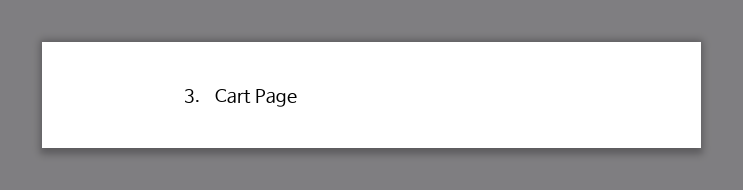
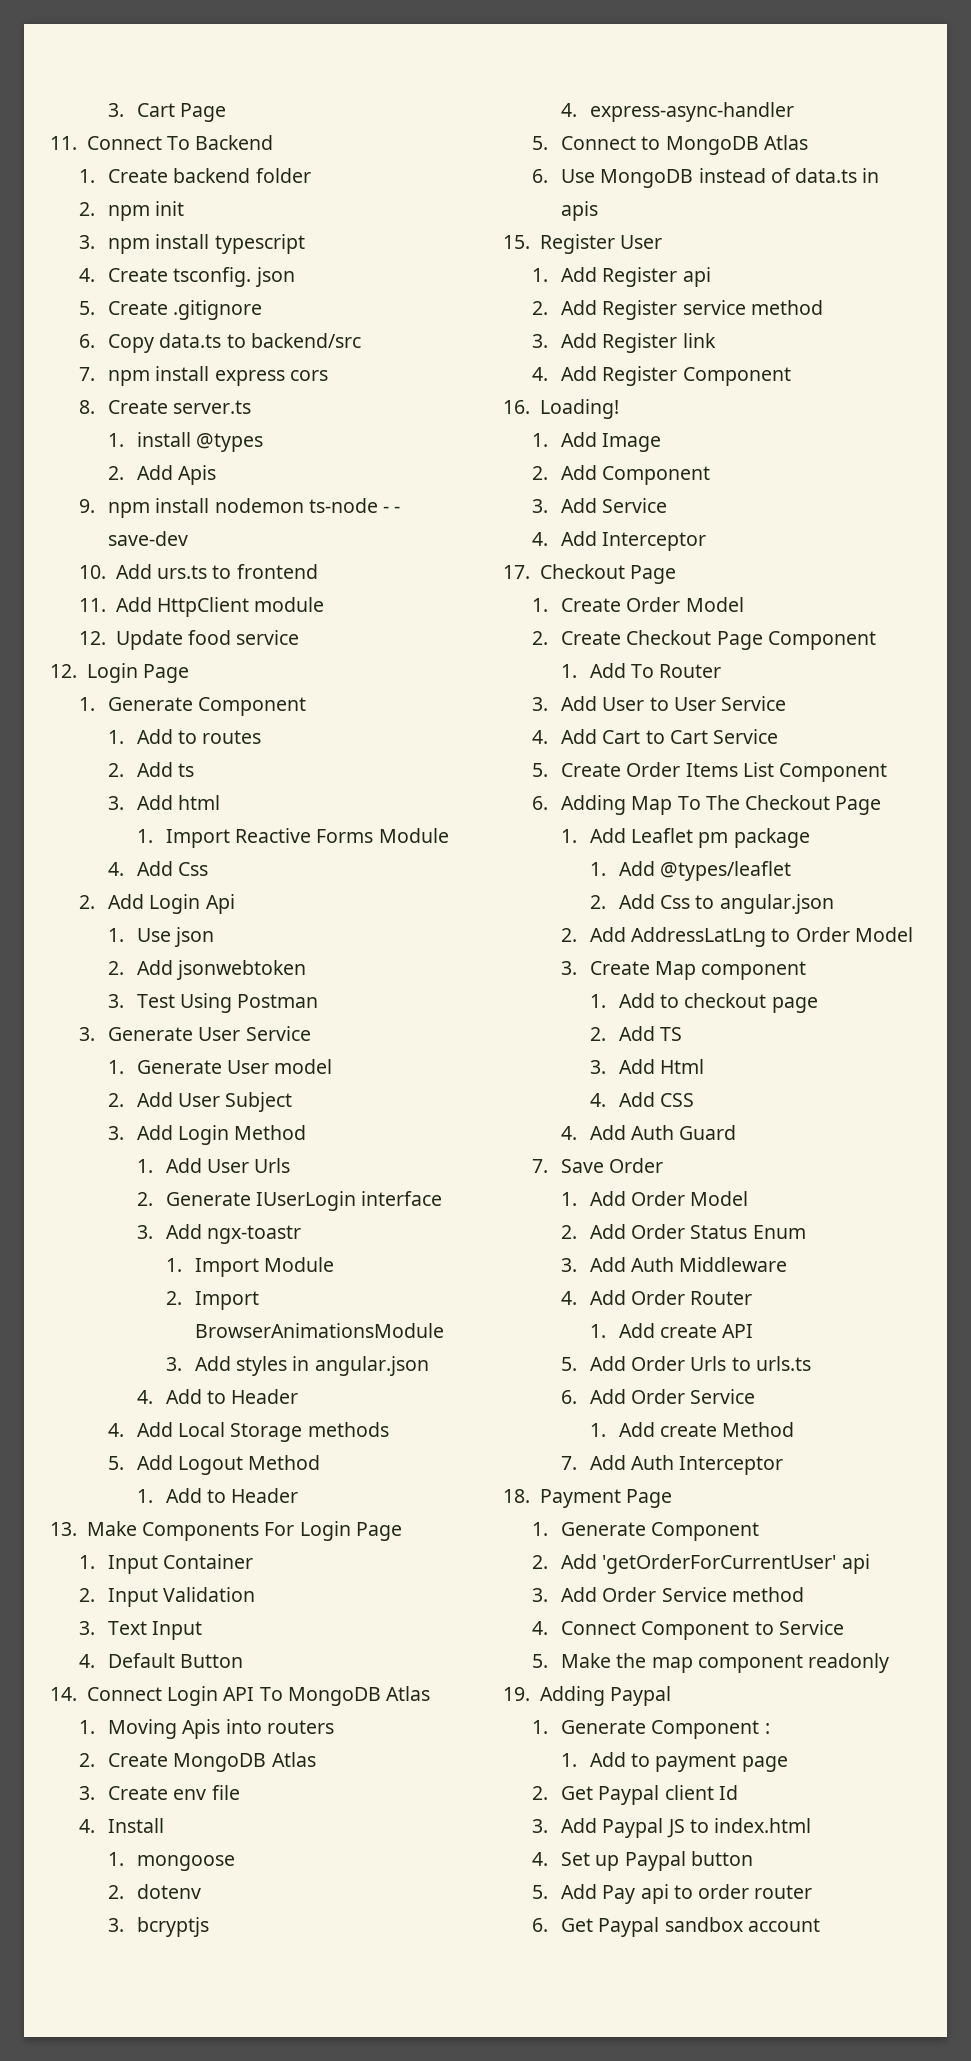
(298, 98) none -> [50,135,274,150] [78,168,311,183] [78,201,185,221] [78,234,305,254] [78,267,295,287] [78,300,263,320] [78,333,361,353] [78,366,328,386] [78,400,252,414] [107,432,264,452] [107,465,217,485] [78,498,401,518] [107,531,188,546] [78,564,318,579] [78,597,325,617] [78,630,300,650] [50,663,190,683] [78,697,307,716] [107,729,262,744] [107,762,195,777] [107,795,221,810] [136,828,449,848] [107,861,209,876] [78,894,235,914] [107,927,215,947] [107,960,307,980] [107,993,319,1013] [78,1026,311,1041] [107,1059,333,1074] [107,1092,293,1112] [107,1125,307,1145] [136,1158,291,1173] [136,1191,443,1211] [136,1224,302,1244] [165,1257,335,1277] [165,1291,259,1310] [194,1323,444,1338] [165,1356,429,1376] [136,1389,299,1404] [107,1422,389,1442] [107,1455,321,1475] [136,1488,299,1503] [50,1521,402,1541] [78,1554,254,1574] [78,1587,256,1607] [78,1621,203,1640] [78,1653,244,1668] [50,1686,431,1706] [78,1719,334,1739] [78,1752,316,1772] [78,1785,240,1800] [78,1818,164,1833] [107,1852,235,1871] [107,1884,201,1899] [107,1917,209,1937] [560,102,794,122] [531,135,808,155] [531,168,880,188] [560,201,598,221] [503,234,663,254] [531,267,711,287] [531,300,823,320] [531,333,716,353] [531,366,791,386] [503,399,619,419] [531,432,662,452] [531,465,711,485] [531,498,668,513] [531,531,707,551] [503,564,677,584] [531,597,744,612] [531,630,876,650] [560,663,722,678] [531,696,787,711] [531,729,779,744] [531,762,888,782] [531,795,882,815] [560,828,810,848] [589,861,792,881] [589,894,834,914] [560,927,914,947] [560,961,807,980] [589,993,818,1013] [589,1026,683,1041] [589,1059,705,1074] [589,1092,695,1107] [560,1125,737,1140] [531,1158,664,1173] [560,1191,749,1206] [560,1224,806,1239] [560,1257,788,1272] [560,1290,753,1305] [589,1323,754,1338] [560,1356,812,1371] [560,1389,756,1404] [589,1422,795,1437] [560,1455,784,1475] [503,1489,673,1508] [531,1522,760,1541] [531,1554,870,1574] [531,1587,804,1602] [531,1620,844,1640] [531,1653,890,1673] [503,1686,672,1706] [531,1720,770,1739] [560,1752,788,1772] [531,1785,738,1805] [531,1818,812,1838] [531,1851,753,1871] [531,1884,813,1904] [531,1917,820,1937] // 11. Connect To Backend // 1. Create backend folder // 2. npm init // 3. npm install typescript // 4. Create tsconfig. json // 5. Create .gitignore // 6. Copy data.ts to backend/src // 7. npm install express cors // 8. Create server.ts // 1. install @types // 2. Add Apis // 9. npm install nodemon ts-node - - save-dev // 10. Add urs.ts to frontend // 11. Add HttpClient module // 12. Update food service // 12. Login Page // 1. Generate Component // 1. Add to routes // 2. Add ts // 3. Add html // 1. Import Reactive Forms Module // 4. Add Css // 2. Add Login Api // 1. Use json // 2. Add jsonwebtoken // 3. Test Using Postman // 3. Generate User Service // 1. Generate User model // 2. Add User Subject // 3. Add Login Method // 1. Add User Urls // 2. Generate IUserLogin interface // 3. Add ngx-toastr // 1. Import Module // 2. Import BrowserAnimationsModule // 3. Add styles in angular.json // 4. Add to Header // 4. Add Local Storage methods // 5. Add Logout Method // 1. Add to Header // 13. Make Components For Login Page // 1. Input Container // 2. Input Validation // 3. Text Input // 4. Default Button // 14. Connect Login API To MongoDB Atlas // 1. Moving Apis into routers // 2. Create MongoDB Atlas // 3. Create env file // 4. Install // 1. mongoose // 2. dotenv // 3. bcryptjs // 4. express-async-handler // 5. Connect to MongoDB Atlas // 6. Use MongoDB instead of data.ts in apis // 15. Register User // 1. Add Register api // 2. Add Register service method // 3. Add Register link // 4. Add Register Component // 16. Loading! // 1. Add Image // 2. Add Component // 3. Add Service // 4. Add Interceptor // 17. Checkout Page // 1. Create Order Model // 2. Create Checkout Page Component // 1. Add To Router // 3. Add User to User Service // 4. Add Cart to Cart Service // 5. Create Order Items List Component // 6. Adding Map To The Checkout Page // 1. Add Leaflet pm package // 1. Add @types/leaflet // 2. Add Css to angular.json // 2. Add AddressLatLng to Order Model // 3. Create Map component // 1. Add to checkout page // 2. Add TS // 3. Add Html // 4. Add CSS // 4. Add Auth Guard // 7. Save Order // 1. Add Order Model // 2. Add Order Status Enum // 3. Add Auth Middleware // 4. Add Order Router // 1. Add create API // 5. Add Order Urls to urls.ts // 6. Add Order Service // 1. Add create Method // 7. Add Auth Interceptor // 18. Payment Page // 1. Generate Component // 2. Add 'getOrderForCurrentUser' api // 3. Add Order Service method // 4. Connect Component to Service // 5. Make the map component readonly // 19. Adding Paypal // 1. Generate Component : // 1. Add to payment page // 2. Get Paypal client Id // 3. Add Paypal JS to index.html // 4. Set up Paypal button // 5. Add Pay api to order router // 6. Get Paypal sandbox account

